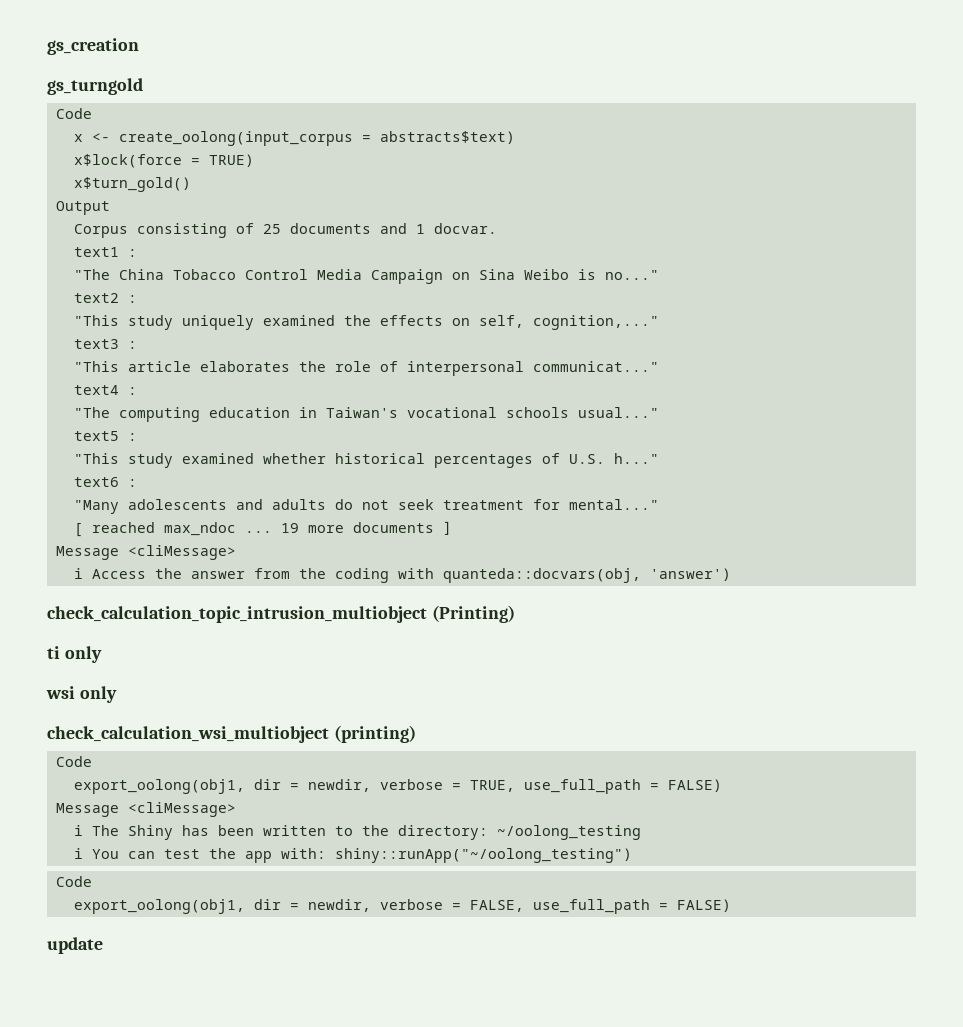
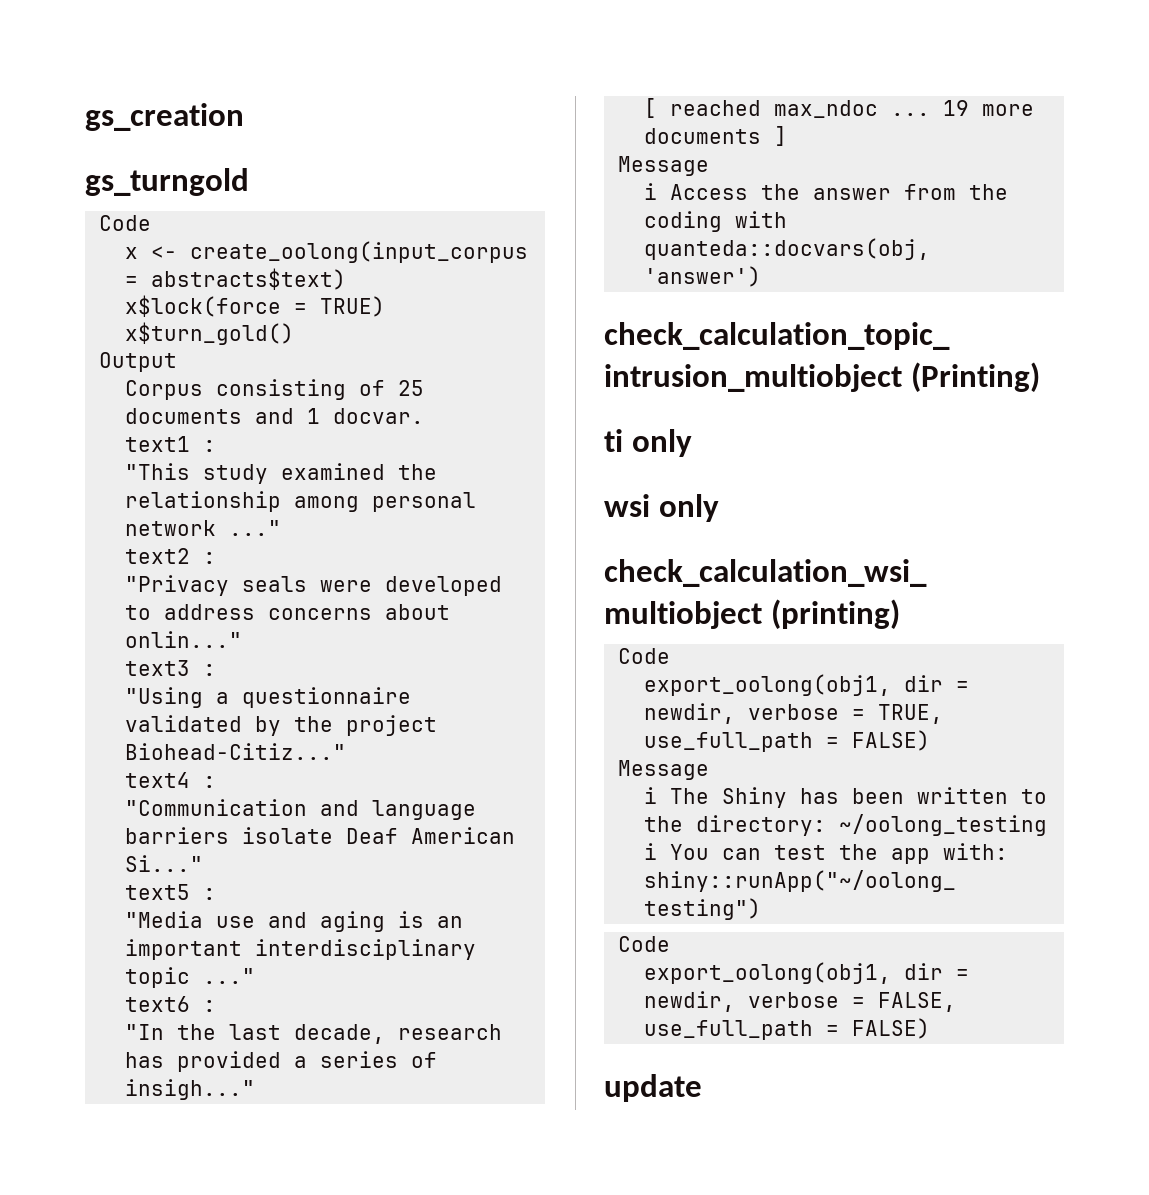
[74,269,660,284] [74,293,138,303] [74,315,660,330] [74,339,138,349] [74,361,660,376] [74,385,138,395] [74,407,660,422] [74,431,138,441] [74,453,660,468] [74,477,138,487] [74,499,660,514] "The China Tobacco Control Media Campaign on Sina Weibo is no..." // text2 : // "This study uniquely examined the effects on self, cognition,..." // text3 : // "This article elaborates the role of interpersonal communicat..." // text4 : // "The computing education in Taiwan's vocational schools usual..." // text5 : // "This study examined whether historical percentages of U.S. h..." // text6 : // "Many adolescents and adults do not seek treatment for mental..." -> [124,463,437,484] [124,491,476,512] [124,520,281,536] [124,548,216,564] [124,575,502,596] [124,604,450,620] [124,631,242,648] [124,660,216,676] [124,687,411,708] [124,715,437,736] [124,743,346,760] [124,772,216,788] [124,799,476,820] [124,827,515,844] [124,855,203,872] [124,884,216,900] [124,911,463,932] [124,939,476,960] [124,967,255,988] [124,996,216,1012] [124,1024,502,1044] [124,1051,437,1072] [124,1079,255,1100] "This study examined the relationship among personal network ..." // text2 : // "Privacy seals were developed to address concerns about onlin..." // text3 : // "Using a questionnaire validated by the project Biohead-Citiz..." // text4 : // "Communication and language barriers isolate Deaf American Si..." // text5 : // "Media use and aging is an important interdisciplinary topic ..." // text6 : // "In the last decade, research has provided a series of insigh..."
[128,545,237,560] <cliMessage> -> (709, 166) none
[128,802,237,817] <cliMessage> -> (709, 770) none

